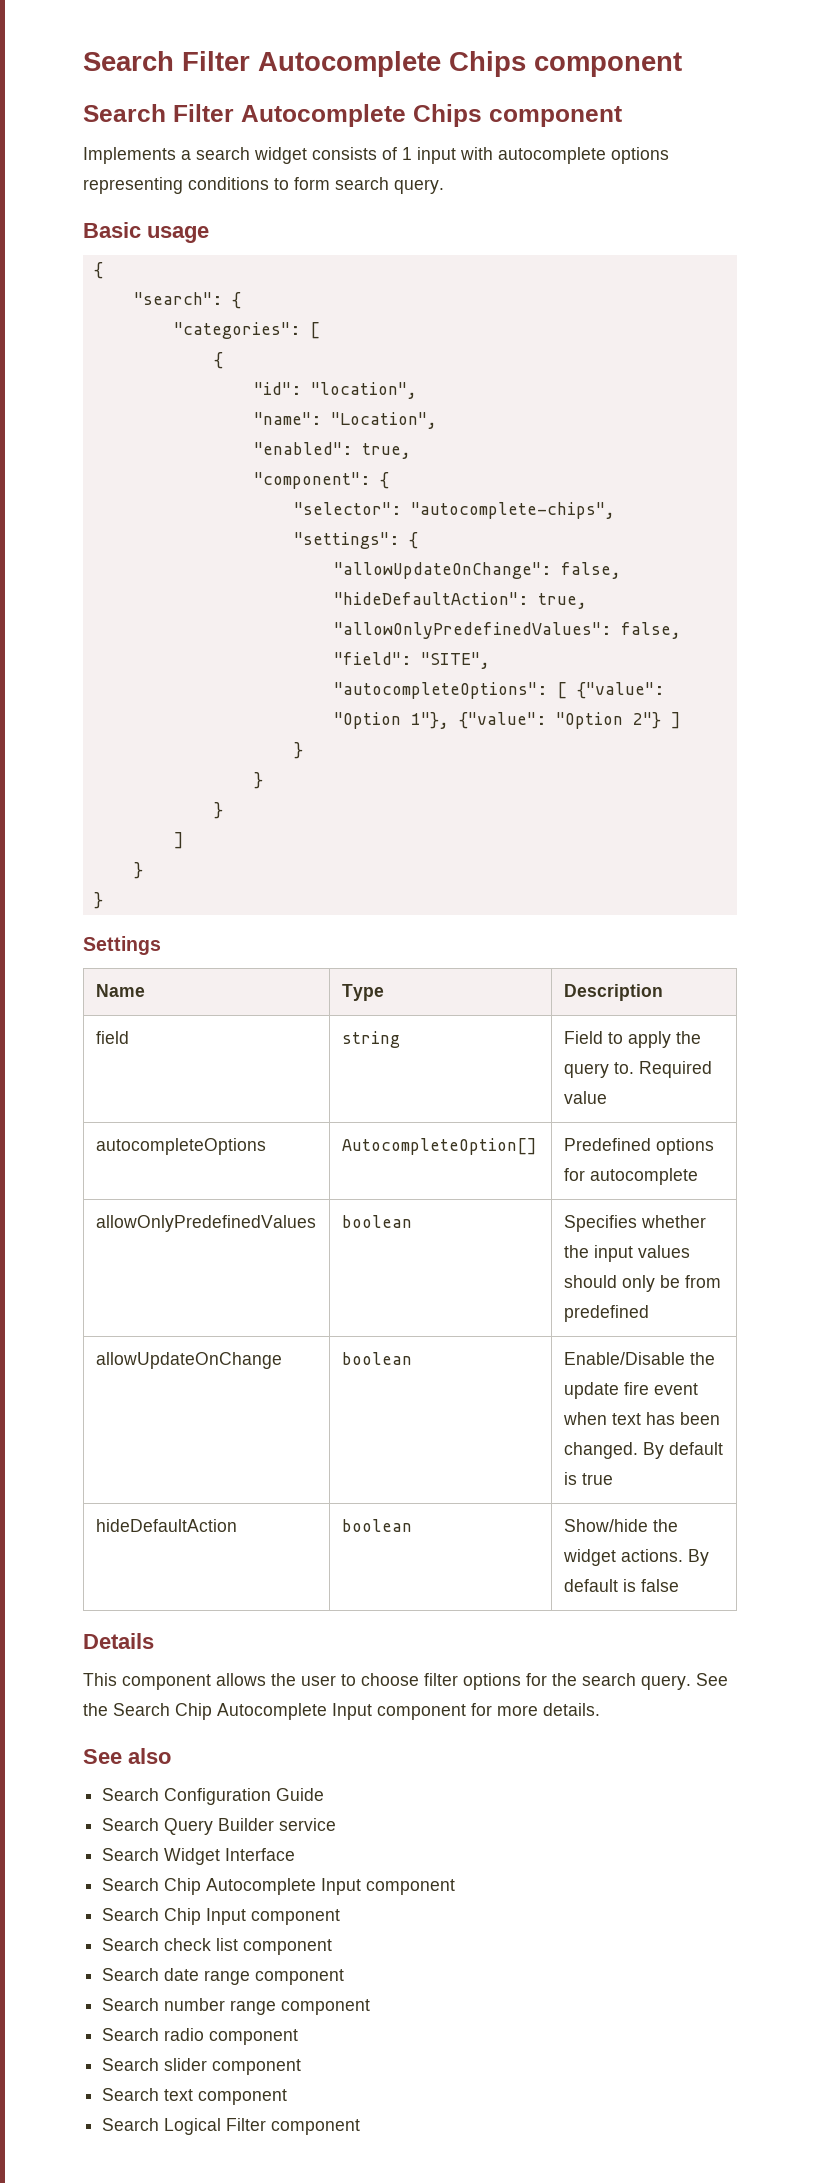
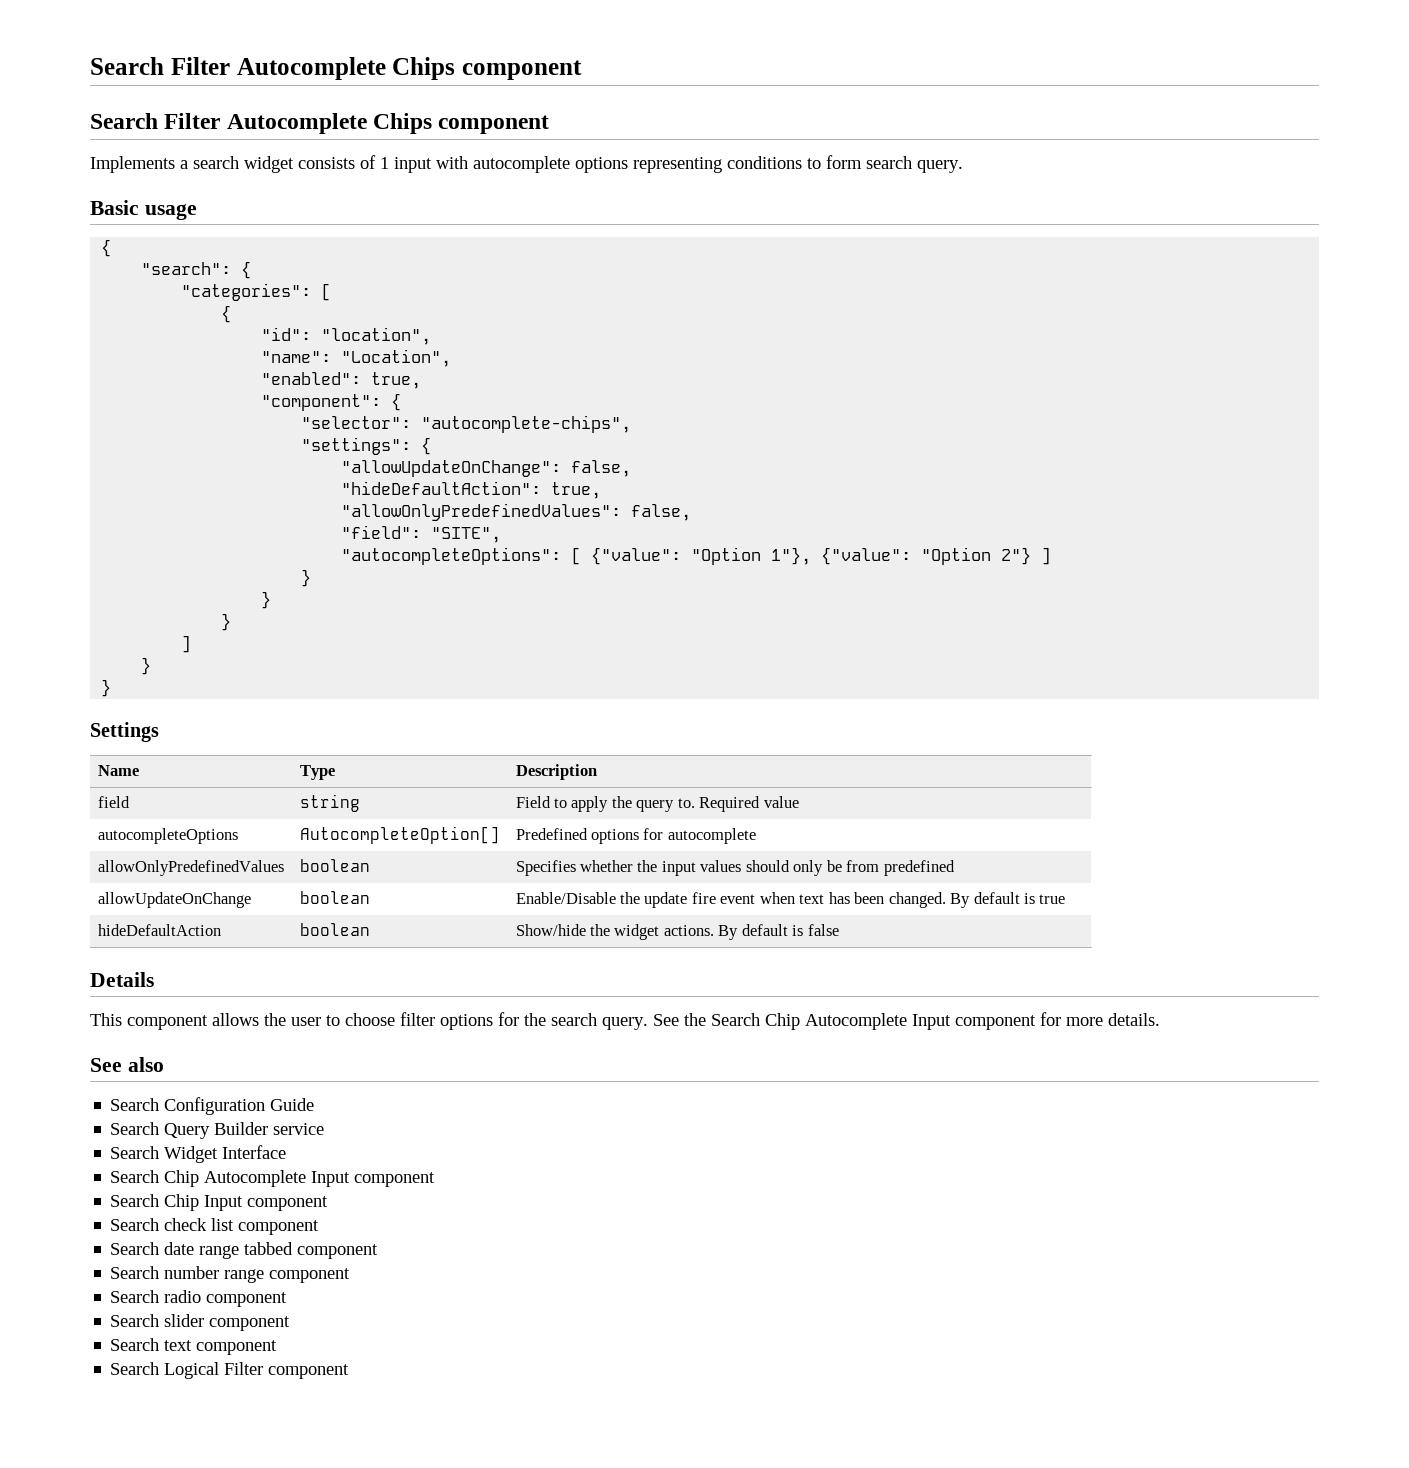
(251, 1977) none -> [244,1242,294,1255] tabbed

